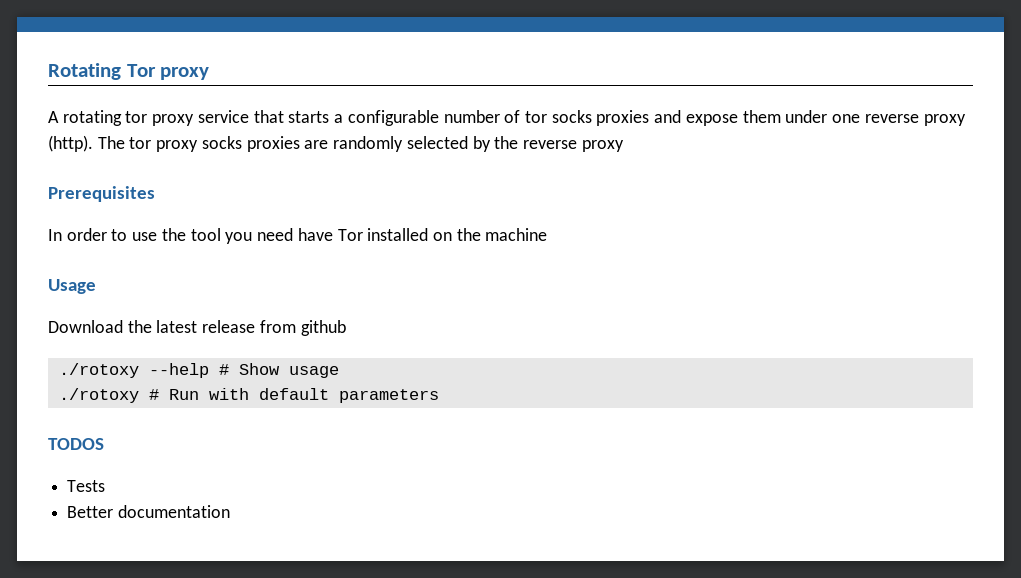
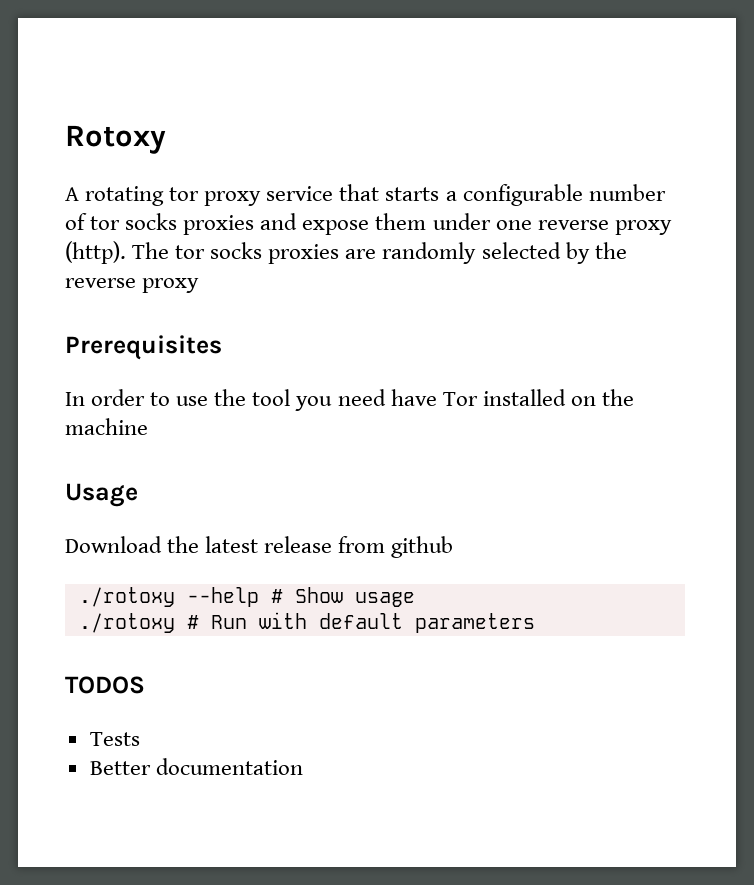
[48,63,210,80] Rotating Tor proxy -> [65,125,166,154] Rotoxy
[156,140,199,152] proxy -> (206, 252) none

